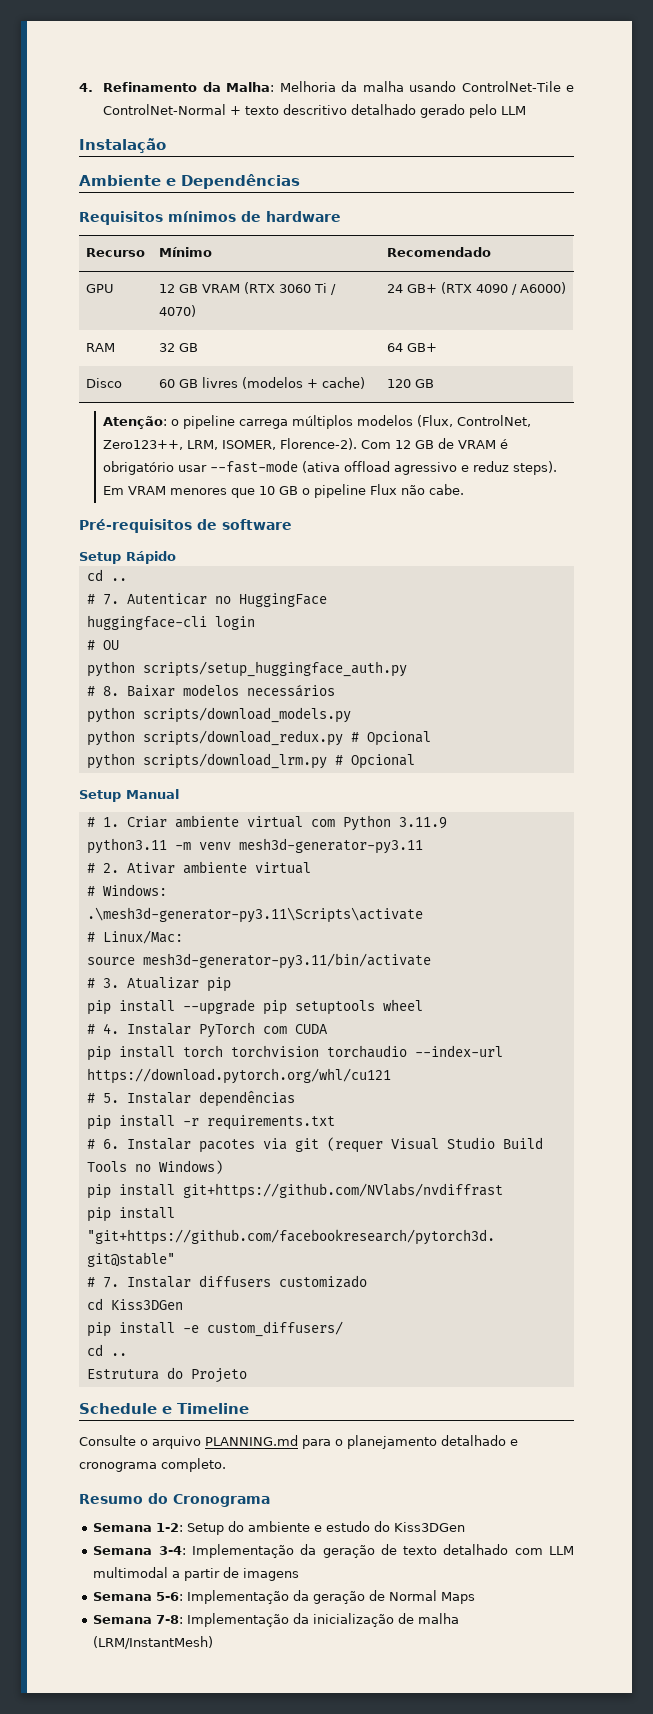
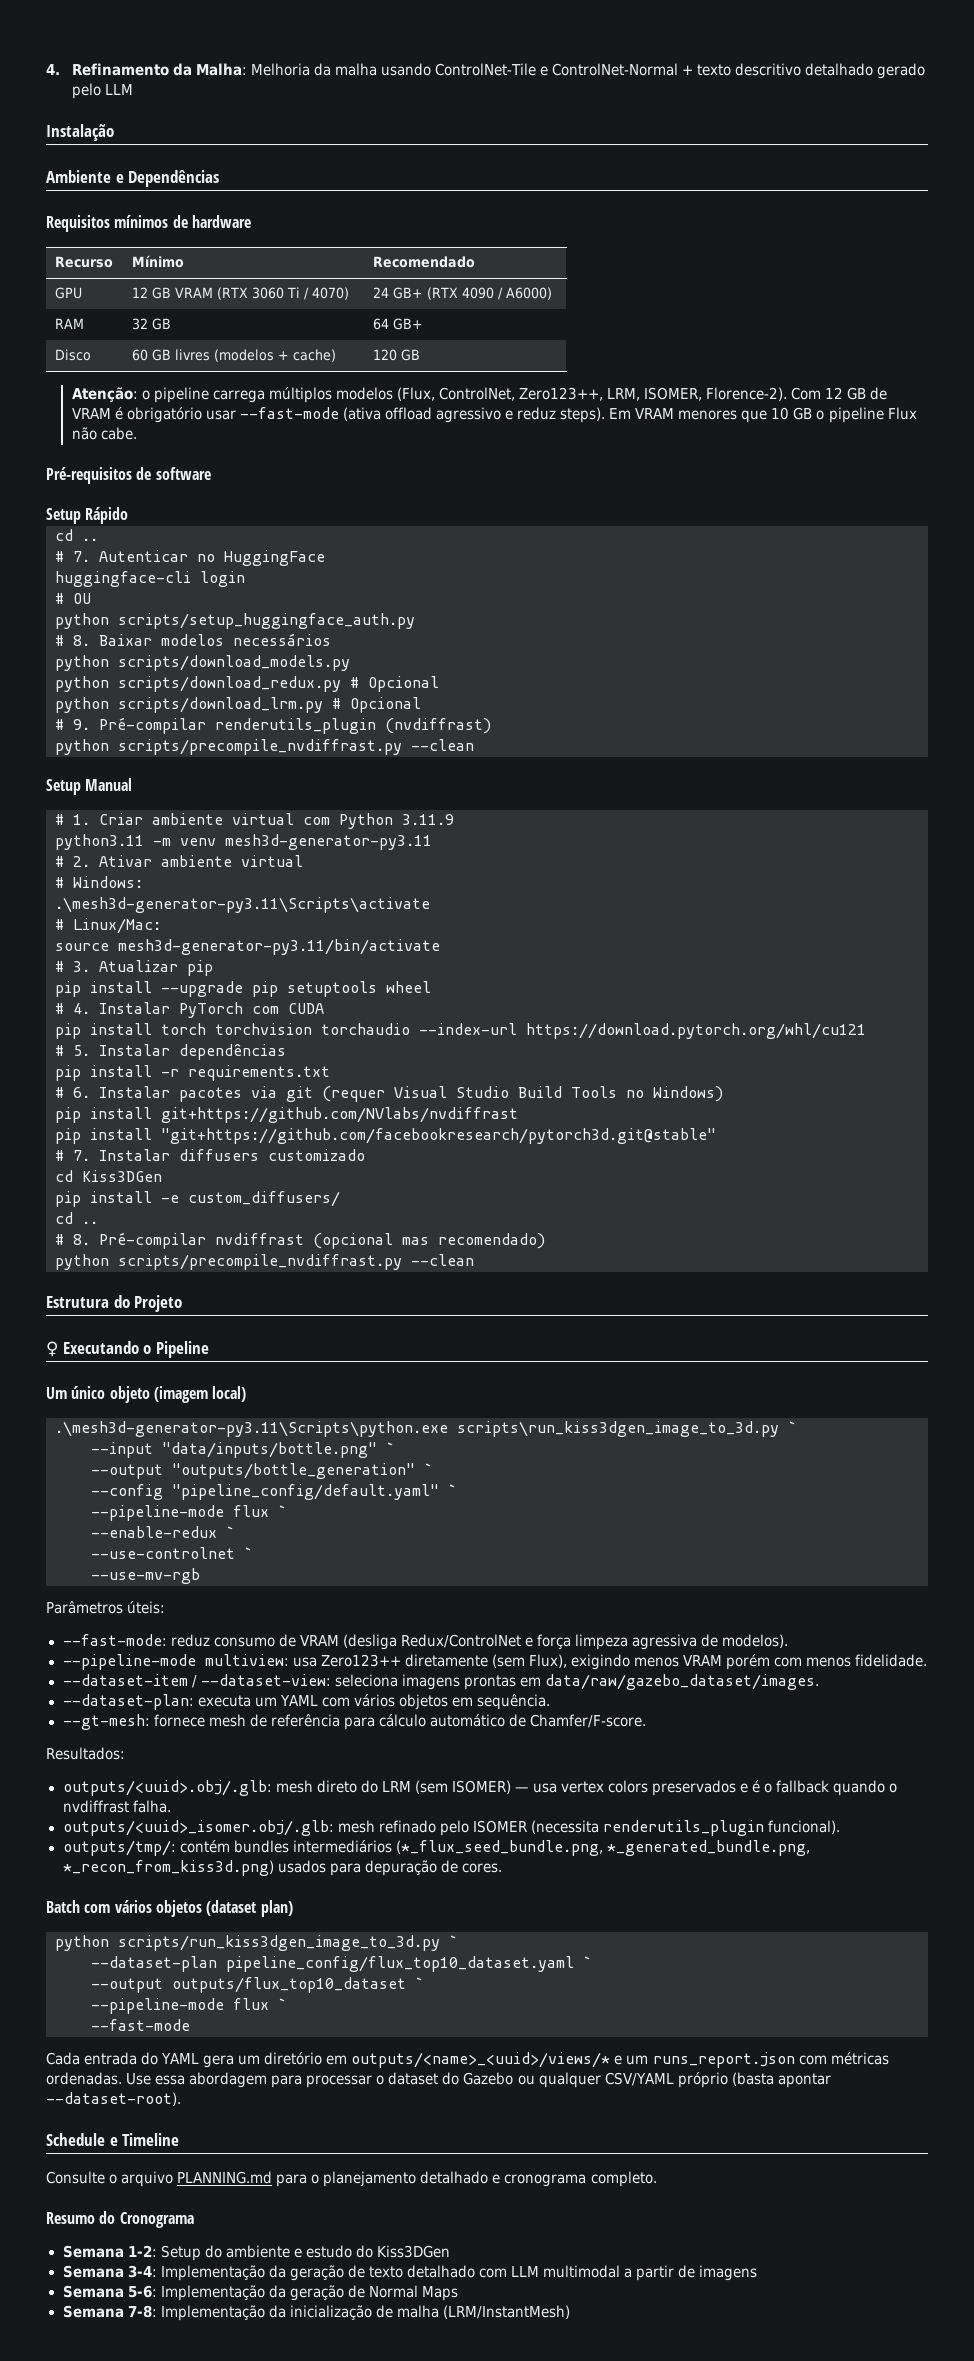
(415, 761) none -> [55,717,491,734] [55,739,474,755] // # 9. Pré-compilar renderutils_plugin (nvdiffrast) // python scripts/precompile_nvdiffrast.py --clean
[86,1367,247,1383] Estrutura do Projeto -> [55,1232,545,1249] [55,1254,474,1270] [46,1295,183,1312] [46,1341,209,1358] [46,1386,247,1403] [55,1421,797,1437] [91,1442,395,1458] [91,1463,433,1479] [91,1484,457,1500] [91,1505,287,1521] [91,1526,235,1538] [91,1547,253,1559] [91,1568,200,1584] [46,1601,166,1614] [62,1634,789,1650] [62,1654,928,1670] [62,1674,819,1690] [62,1694,550,1710] [62,1714,646,1730] [46,1747,125,1760] [62,1780,898,1796] [62,1800,171,1813] [62,1820,840,1836] [62,1840,810,1856] [62,1860,502,1876] [46,1900,293,1917] [55,1935,458,1951] [91,1956,592,1972] [91,1977,424,1993] [91,1998,287,2014] [91,2019,190,2031] [46,2052,889,2068] [46,2072,831,2088] [46,2092,181,2106] # 8. Pré-compilar nvdiffrast (opcional mas recomendado) // python scripts/precompile_nvdiffrast.py --clean // Estrutura do Projeto // ♀ Executando o Pipeline // Um único objeto (imagem local) // .\mesh3d-generator-py3.11\Scripts\python.exe scripts\run_kiss3dgen_image_to_3d.py ` // --input "data/inputs/bottle.png" ` // --output "outputs/bottle_generation" ` // --config "pipeline_config/default.yaml" ` // --pipeline-mode flux ` // --enable-redux ` // --use-controlnet ` // --use-mv-rgb // Parâmetros úteis: // --fast-mode: reduz consumo de VRAM (desliga Redux/ControlNet e força limpeza agressiva de modelos). // --pipeline-mode multiview: usa Zero123++ diretamente (sem Flux), exigindo menos VRAM porém com menos fidelidade. // --dataset-item / --dataset-view: seleciona imagens prontas em data/raw/gazebo_dataset/images. // --dataset-plan: executa um YAML com vários objetos em sequência. // --gt-mesh: fornece mesh de referência para cálculo automático de Chamfer/F-score. // Resultados: // outputs/<uuid>.obj/.glb: mesh direto do LRM (sem ISOMER) — usa vertex colors preservados e é o fallback quando o nvdiffrast falha. // outputs/<uuid>_isomer.obj/.glb: mesh refinado pelo ISOMER (necessita renderutils_plugin funcional). // outputs/tmp/: contém bundles intermediários (*_flux_seed_bundle.png, *_generated_bundle.png, *_recon_from_kiss3d.png) usados para depuração de cores. // Batch com vários objetos (dataset plan) // python scripts/run_kiss3dgen_image_to_3d.py ` // --dataset-plan pipeline_config/flux_top10_dataset.yaml ` // --output outputs/flux_top10_dataset ` // --pipeline-mode flux ` // --fast-mode // Cada entrada do YAML gera um diretório em outputs/<name>_<uuid>/views/* e um runs_report.json com métricas ordenadas. Use essa abordagem para processar o dataset do Gazebo ou qualquer CSV/YAML próprio (basta apontar --dataset-root).

